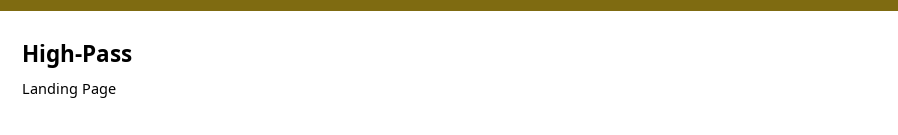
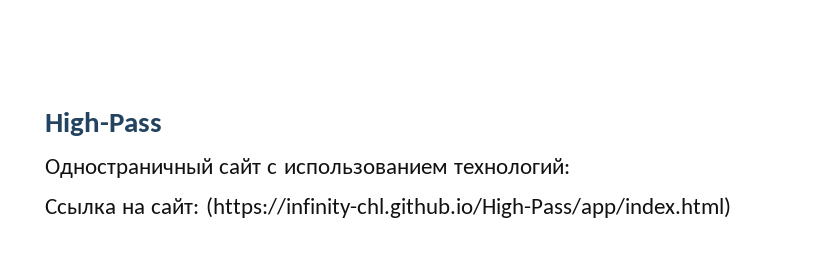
[22,83,116,98] Landing Page -> [45,158,570,178] [45,197,731,218] Одностраничный сайт с использованием технологий: // Ссылка на сайт: (https://infinity-chl.github.io/High-Pass/app/index.html)

